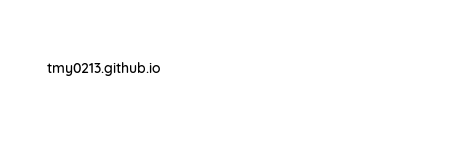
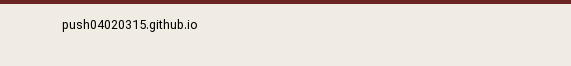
[47,62,160,76] tmy0213.github.io -> [62,19,198,32] push04020315.github.io

